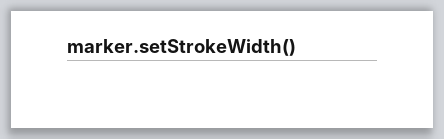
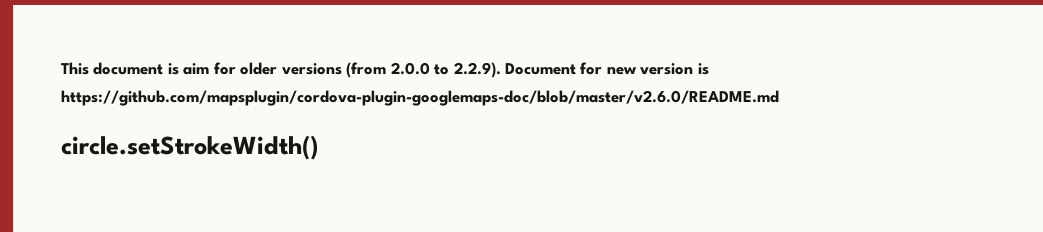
[67,39,296,56] marker.setStrokeWidth() -> [61,62,709,78] [61,90,779,106] [61,135,318,160] This document is aim for older versions (from 2.0.0 to 2.2.9). Document for new version is https://github.com/mapsplugin/cordova-plugin-googlemaps-doc/blob/master/v2.6.0/README.md // circle.setStrokeWidth()

